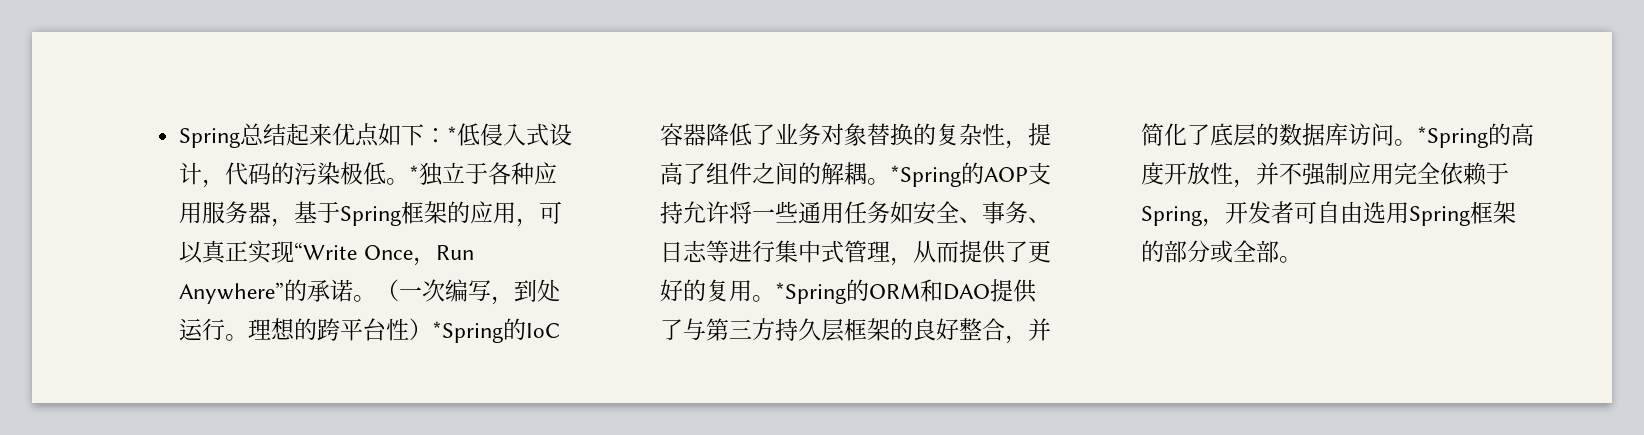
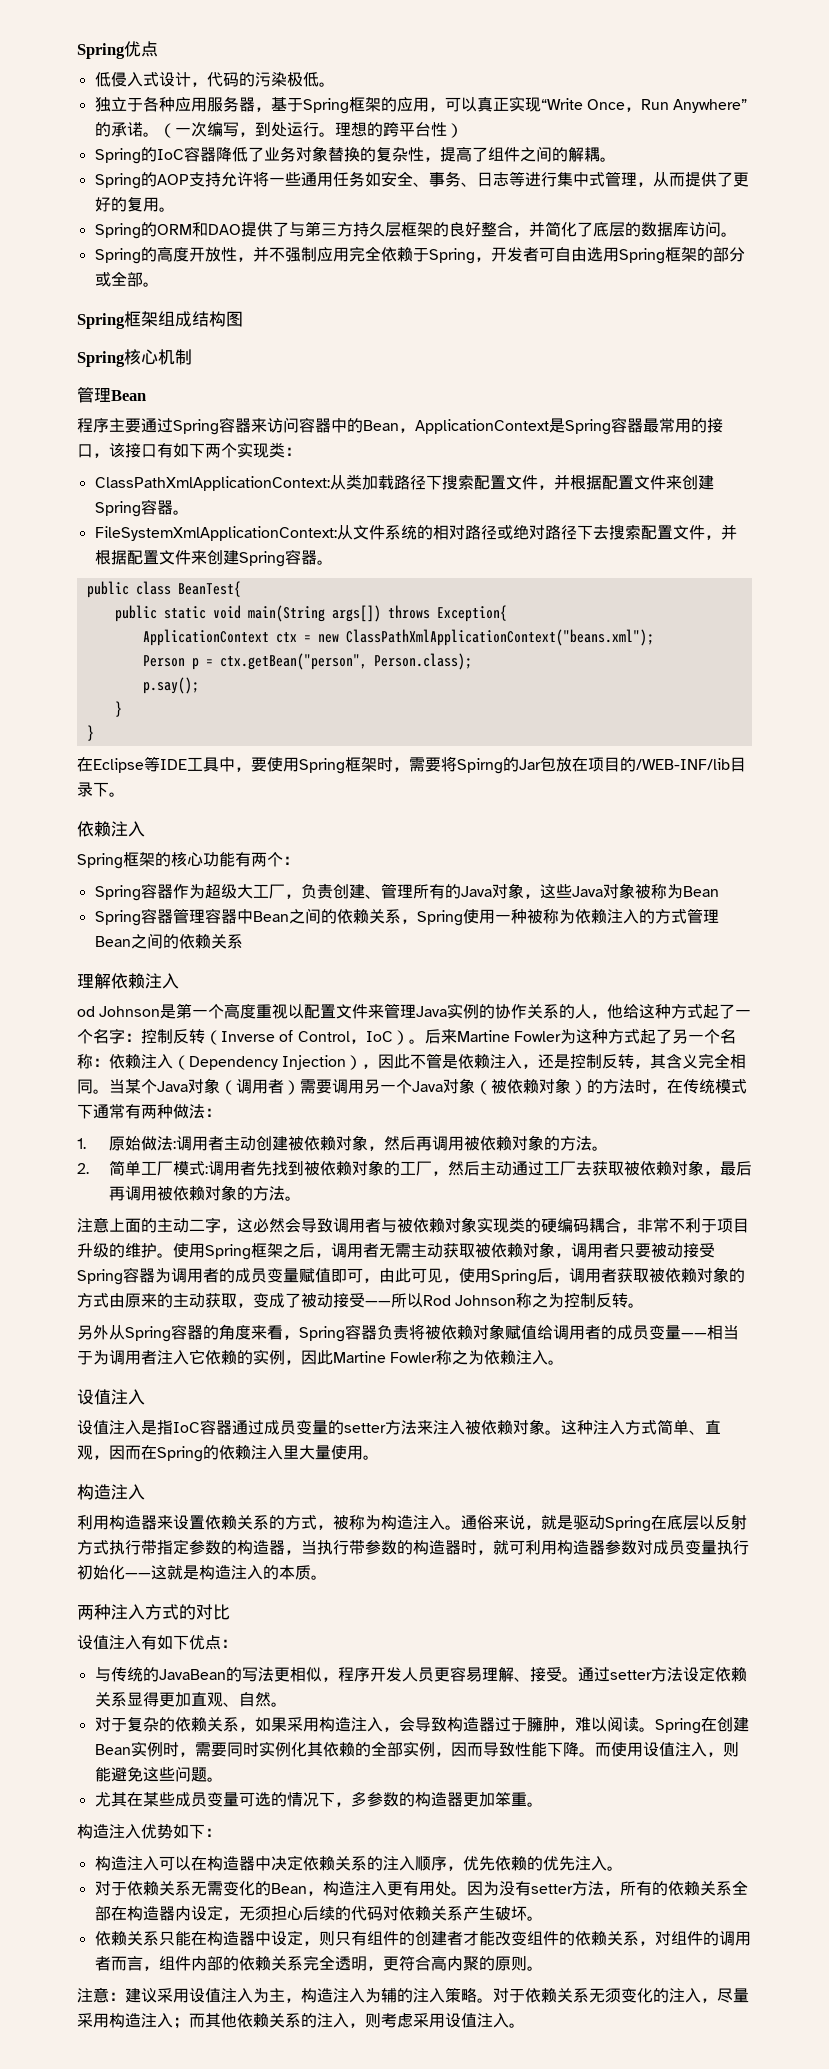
[179,123,458,148] Spring总结起来优点如下：* -> [77,41,158,59] Spring优点 //
[409,165,420,182] * -> (335, 84) //
[432,321,504,343] *Spring -> [94,148,141,164] // Spring
[890,165,962,187] *Spring -> [94,173,141,189] // Spring
[775,282,847,304] *Spring -> [94,223,141,239] // Spring
[1417,126,1489,148] *Spring -> [94,248,141,264] // Spring
(1303, 259) none -> [77,311,243,329] [77,349,192,367] [77,387,146,403] [77,417,723,435] [77,442,301,458] [94,474,714,491] [94,499,189,517] [94,524,737,541] [94,549,333,567] [86,581,241,598] [114,605,507,622] [142,629,654,646] [142,653,472,670] [142,677,199,694] [114,701,122,717] [86,725,94,741] [77,756,746,774] [77,782,125,797] [77,821,145,837] [77,852,299,869] [94,883,719,901] [94,908,719,926] [94,933,243,949] [77,973,179,989] [77,1003,752,1019] [77,1028,736,1045] [77,1053,747,1070] [77,1078,747,1095] [77,1104,221,1119] [77,1135,608,1151] [77,1160,752,1176] [108,1185,301,1201] [77,1217,749,1233] [77,1242,715,1260] [77,1267,745,1285] [77,1293,645,1308] [77,1324,739,1342] [77,1349,565,1365] [77,1389,145,1405] [77,1419,721,1435] [77,1445,379,1462] [77,1484,145,1500] [77,1514,747,1532] [77,1539,749,1555] [77,1565,327,1580] [77,1604,230,1620] [77,1635,237,1650] [94,1666,747,1682] [94,1692,287,1707] [94,1716,749,1734] [94,1741,739,1757] [94,1766,223,1782] [94,1791,543,1807] [77,1824,221,1839] [94,1855,623,1871] [94,1880,748,1896] [94,1905,543,1921] [94,1930,751,1946] [94,1955,543,1971] [77,1987,749,2003] [77,2012,525,2029] // Spring框架组成结构图 // Spring核心机制 // 管理Bean // 程序主要通过Spring容器来访问容器中的Bean，ApplicationContext是Spring容器最常用的接口，该接口有如下两个实现类： // ClassPathXmlApplicationContext:从类加载路径下搜索配置文件，并根据配置文件来创建Spring容器。 // FileSystemXmlApplicationContext:从文件系统的相对路径或绝对路径下去搜索配置文件，并根据配置文件来创建Spring容器。 // public class BeanTest{ // public static void main(String args[]) throws Exception{ // ApplicationContext ctx = new ClassPathXmlApplicationContext("beans.xml"); // Person p = ctx.getBean("person", Person.class); // p.say(); // } // } // 在Eclipse等IDE工具中，要使用Spring框架时，需要将Spirng的Jar包放在项目的/WEB-INF/lib目录下。 // 依赖注入 // Spring框架的核心功能有两个： // Spring容器作为超级大工厂，负责创建、管理所有的Java对象，这些Java对象被称为Bean // Spring容器管理容器中Bean之间的依赖关系，Spring使用一种被称为依赖注入的方式管理Bean之间的依赖关系 // 理解依赖注入 // od Johnson是第一个高度重视以配置文件来管理Java实例的协作关系的人，他给这种方式起了一个名字：控制反转（Inverse of Control，IoC）。后来Martine Fowler为这种方式起了另一个名称：依赖注入（Dependency Injection），因此不管是依赖注入，还是控制反转，其含义完全相同。当某个Java对象（调用者）需要调用另一个Java对象（被依赖对象）的方法时，在传统模式下通常有两种做法： // 1.原始做法:调用者主动创建被依赖对象，然后再调用被依赖对象的方法。 // 2.简单工厂模式:调用者先找到被依赖对象的工厂，然后主动通过工厂去获取被依赖对象，最后再调用被依赖对象的方法。 // 注意上面的主动二字，这必然会导致调用者与被依赖对象实现类的硬编码耦合，非常不利于项目升级的维护。使用Spring框架之后，调用者无需主动获取被依赖对象，调用者只要被动接受Spring容器为调用者的成员变量赋值即可，由此可见，使用Spring后，调用者获取被依赖对象的方式由原来的主动获取，变成了被动接受——所以Rod Johnson称之为控制反转。 // 另外从Spring容器的角度来看，Spring容器负责将被依赖对象赋值给调用者的成员变量——相当于为调用者注入它依赖的实例，因此Martine Fowler称之为依赖注入。 // 设值注入 // 设值注入是指IoC容器通过成员变量的setter方法来注入被依赖对象。这种注入方式简单、直观，因而在Spring的依赖注入里大量使用。 // 构造注入 // 利用构造器来设置依赖关系的方式，被称为构造注入。通俗来说，就是驱动Spring在底层以反射方式执行带指定参数的构造器，当执行带参数的构造器时，就可利用构造器参数对成员变量执行初始化——这就是构造注入的本质。 // 两种注入方式的对比 // 设值注入有如下优点： // 与传统的JavaBean的写法更相似，程序开发人员更容易理解、接受。通过setter方法设定依赖关系显得更加直观、自然。 // 对于复杂的依赖关系，如果采用构造注入，会导致构造器过于臃肿，难以阅读。Spring在创建Bean实例时，需要同时实例化其依赖的全部实例，因而导致性能下降。而使用设值注入，则能避免这些问题。 // 尤其在某些成员变量可选的情况下，多参数的构造器更加笨重。 // 构造注入优势如下： // 构造注入可以在构造器中决定依赖关系的注入顺序，优先依赖的优先注入。 // 对于依赖关系无需变化的Bean，构造注入更有用处。因为没有setter方法，所有的依赖关系全部在构造器内设定，无须担心后续的代码对依赖关系产生破坏。 // 依赖关系只能在构造器中设定，则只有组件的创建者才能改变组件的依赖关系，对组件的调用者而言，组件内部的依赖关系完全透明，更符合高内聚的原则。 // 注意：建议采用设值注入为主，构造注入为辅的注入策略。对于依赖关系无须变化的注入，尽量采用构造注入；而其他依赖关系的注入，则考虑采用设值注入。

